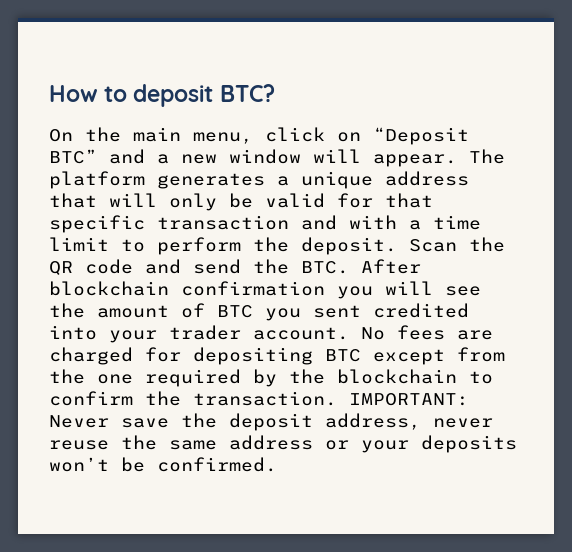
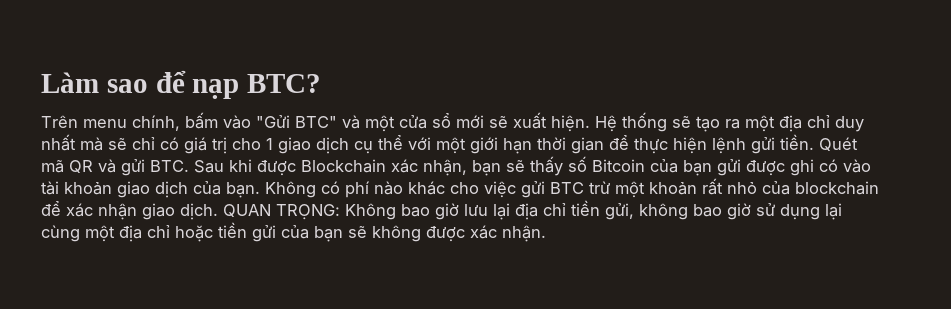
[49,84,275,107] [49,127,469,145] [49,149,505,167] [49,171,469,189] [49,193,433,211] [49,215,481,233] [49,237,505,255] [49,259,421,275] [49,281,481,299] [49,303,469,321] [49,325,493,343] [49,347,505,365] [49,369,493,387] [49,391,469,406] [49,413,493,431] [49,435,517,453] [49,457,277,472] How to deposit BTC? // On the main menu, click on “Deposit BTC” and a new window will appear. The platform generates a unique address that will only be valid for that specific transaction and with a time limit to perform the deposit. Scan the QR code and send the BTC. After blockchain confirmation you will see the amount of BTC you sent credited into your trader account. No fees are charged for depositing BTC except from the one required by the blockchain to confirm the transaction. IMPORTANT: Never save the deposit address, never reuse the same address or your deposits won’t be confirmed. -> [41,70,322,99] [41,112,864,132] [41,134,858,154] [41,156,871,176] [41,178,879,198] [41,200,842,220] [41,222,546,242] Làm sao để nạp BTC? // Trên menu chính, bấm vào "Gửi BTC" và một cửa sổ mới sẽ xuất hiện. Hệ thống sẽ tạo ra một địa chỉ duy nhất mà sẽ chỉ có giá trị cho 1 giao dịch cụ thể với một giới hạn thời gian để thực hiện lệnh gửi tiền. Quét mã QR và gửi BTC. Sau khi được Blockchain xác nhận, bạn sẽ thấy số Bitcoin của bạn gửi được ghi có vào tài khoản giao dịch của bạn. Không có phí nào khác cho việc gửi BTC trừ một khoản rất nhỏ của blockchain để xác nhận giao dịch. QUAN TRỌNG: Không bao giờ lưu lại địa chỉ tiền gửi, không bao giờ sử dụng lại cùng một địa chỉ hoặc tiền gửi của bạn sẽ không được xác nhận.

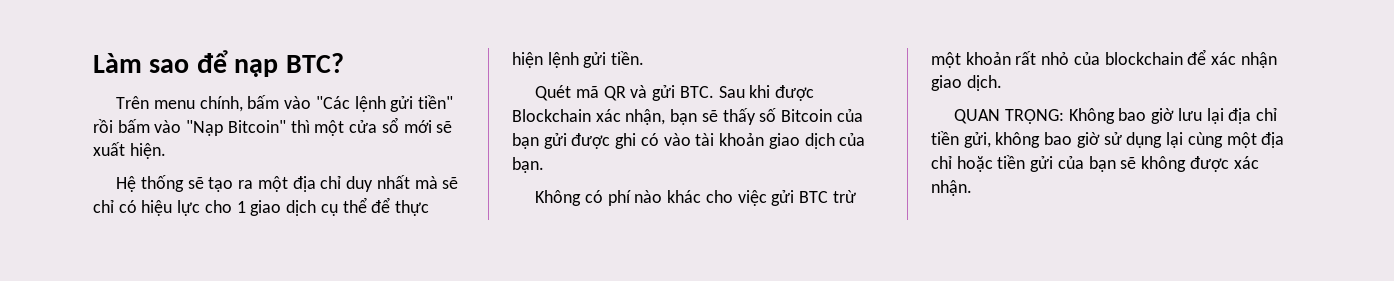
[256,115,360,129] "Gửi BTC" và -> [315,95,454,112] [93,119,310,136] "Các lệnh gửi tiền" rồi bấm vào "Nạp Bitcoin" thì
(590, 123) none -> (166, 151) //
[184,137,227,154] giá trị -> [141,200,201,216] hiệu lực
[408,137,604,154] với một giới hạn thời gian -> (367, 205) none
(814, 142) none -> (645, 58) //
(260, 190) none -> (544, 165) //
(218, 211) none -> (1002, 83) //

